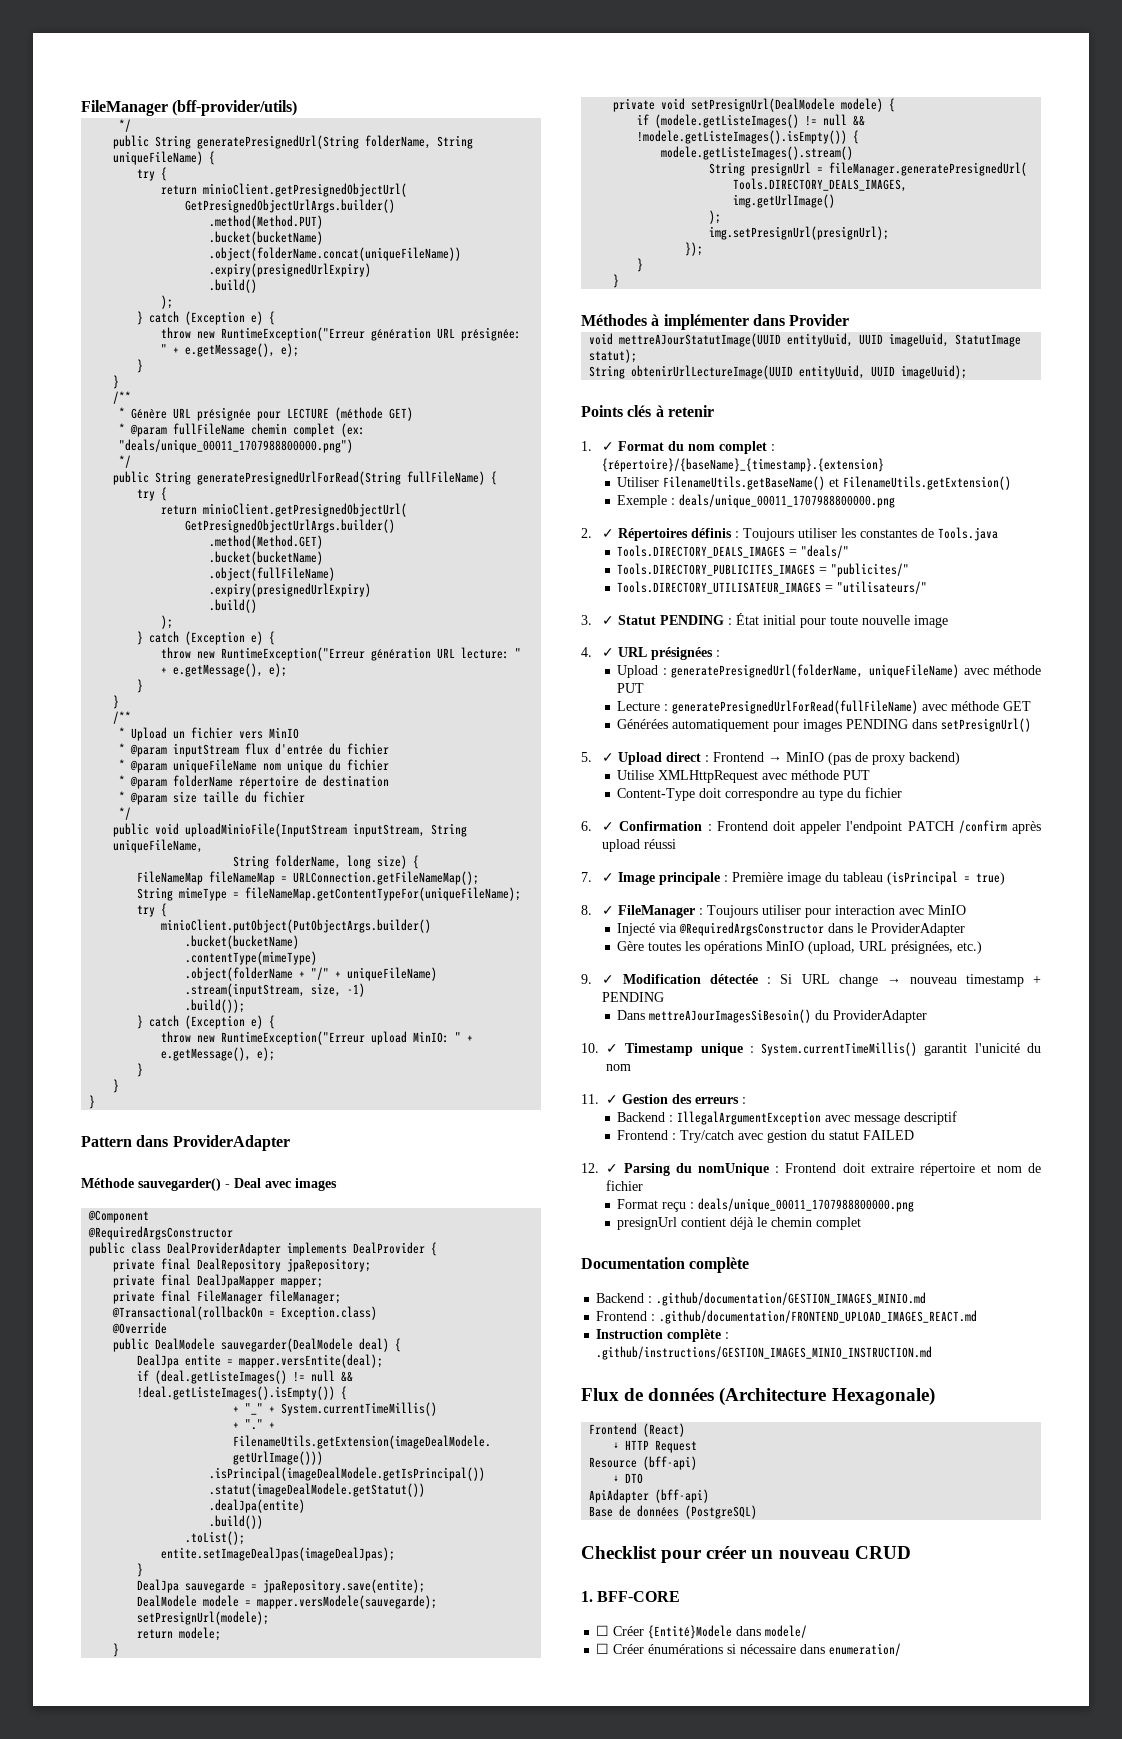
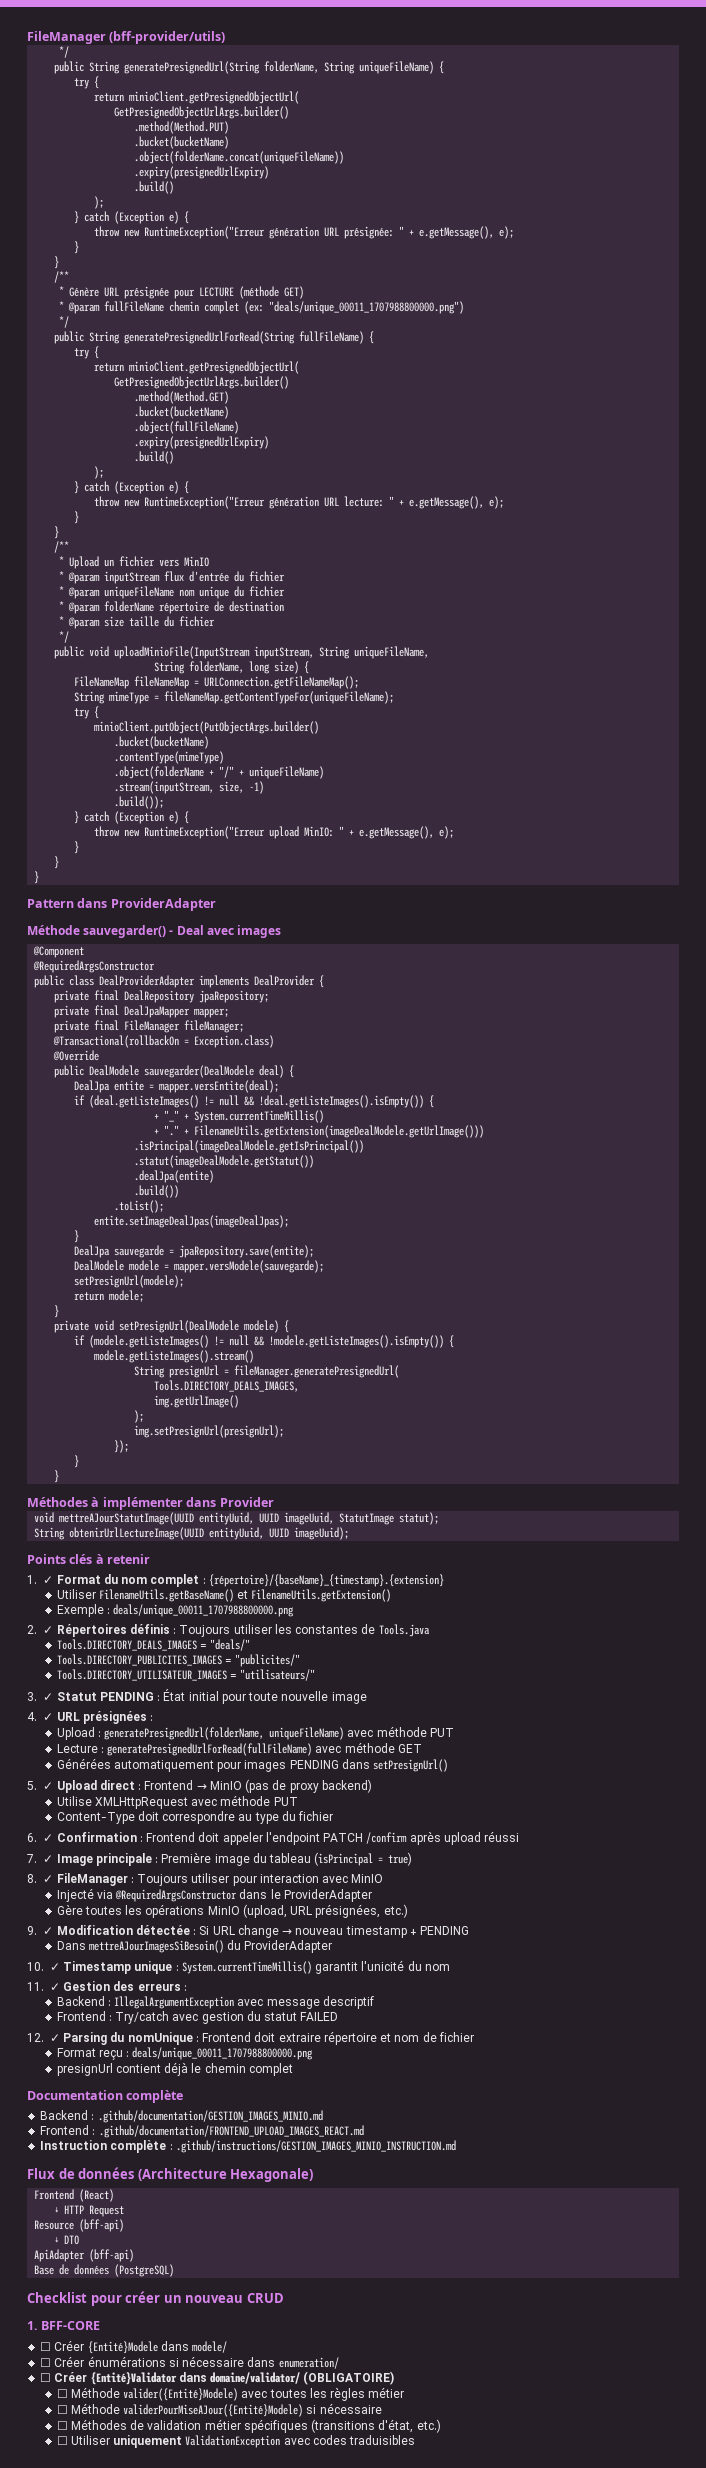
(902, 1649) none -> [40,2371,395,2385] [56,2387,405,2401] [56,2403,382,2417] [56,2419,441,2433] [56,2435,416,2448] // ☐ Créer {Entité}Validator dans domaine/validator/ (OBLIGATOIRE) // ☐ Méthode valider({Entité}Modele) avec toutes les règles métier // ☐ Méthode validerPourMiseAJour({Entité}Modele) si nécessaire // ☐ Méthodes de validation métier spécifiques (transitions d'état, etc.) // ☐ Utiliser uniquement ValidationException avec codes traduisibles

